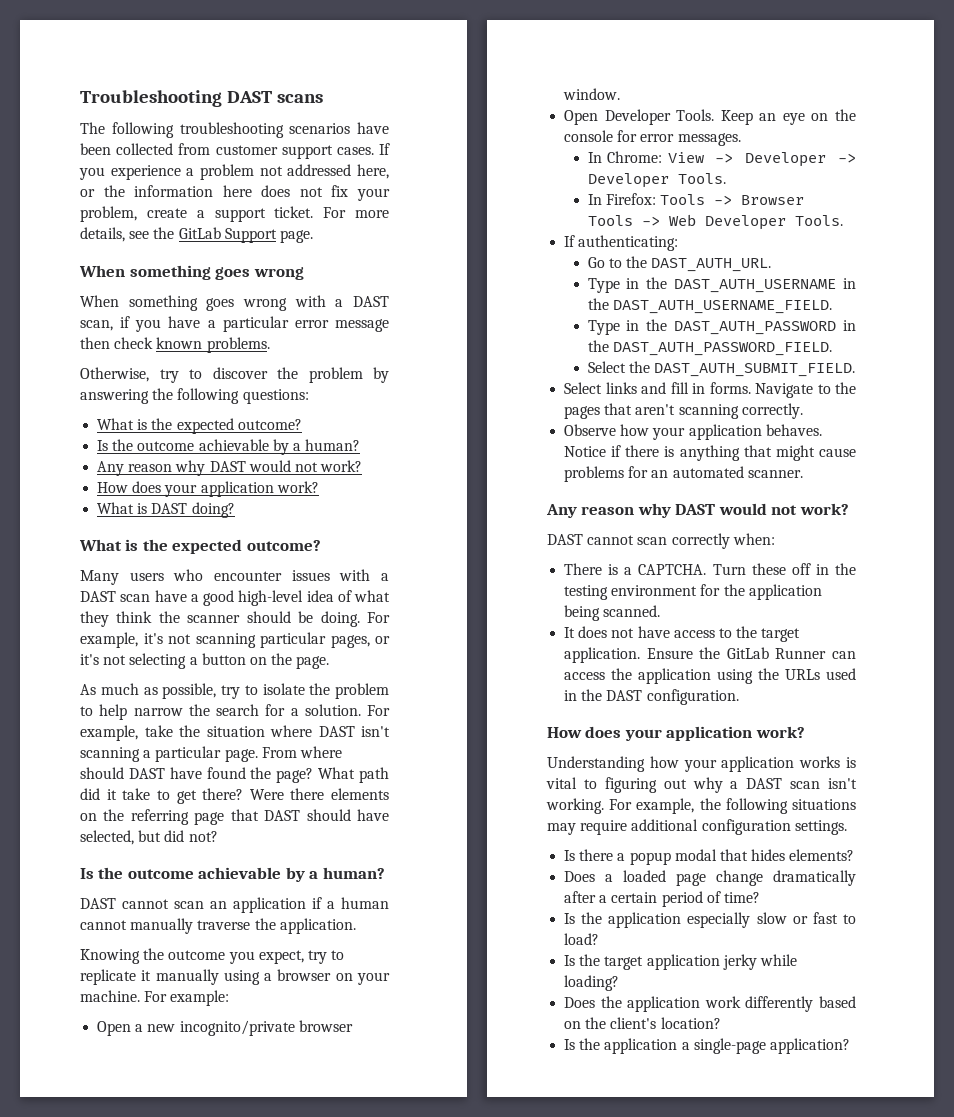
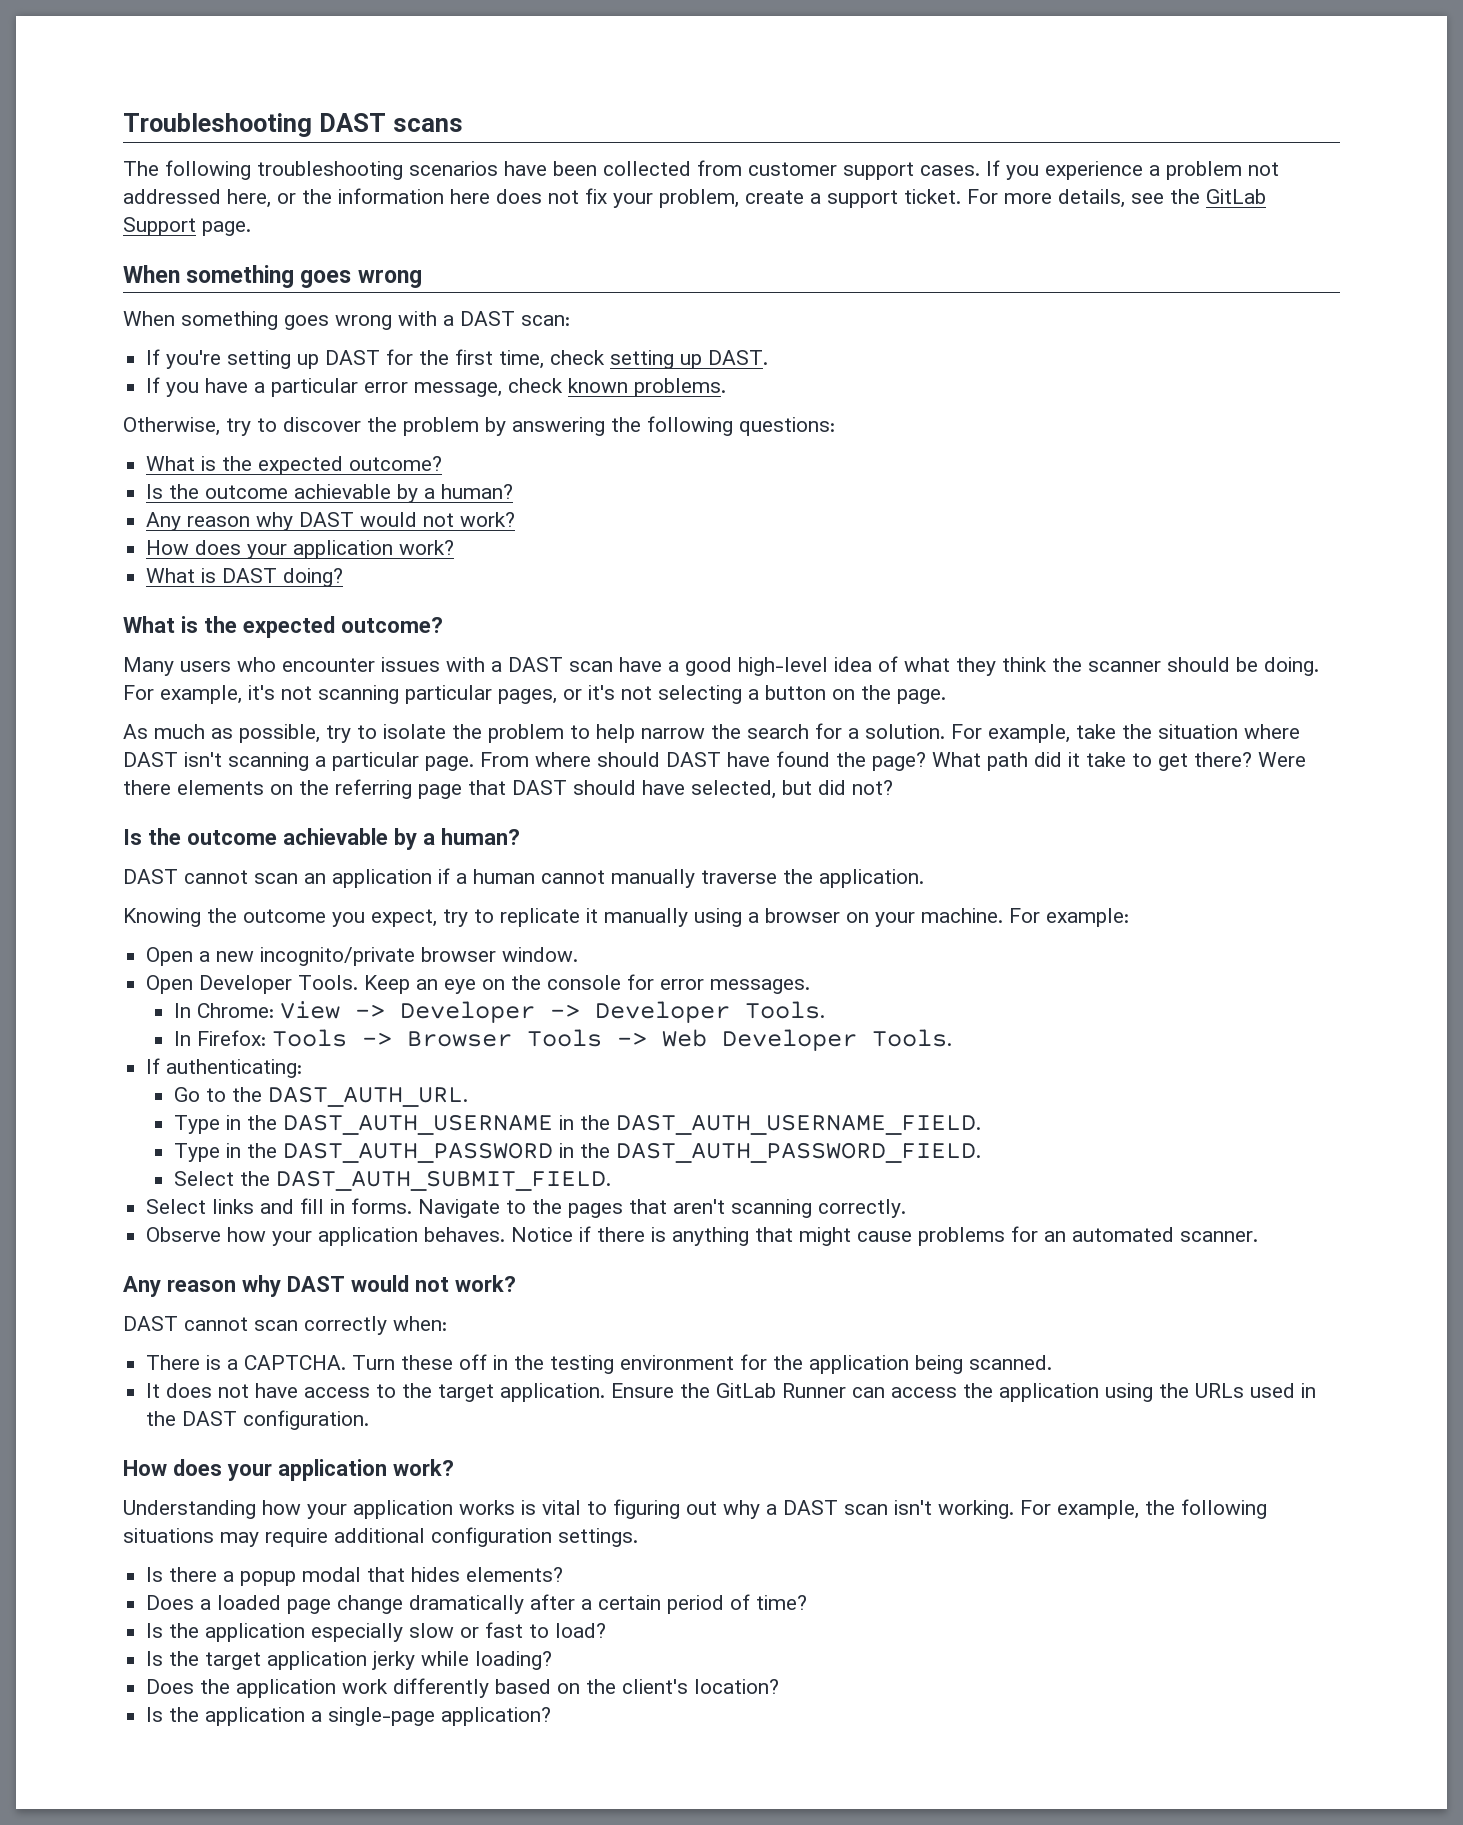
[80,316,131,331] scan, if -> [521,315,570,326] [146,349,769,369] [146,377,161,393] scan: // If you're setting up DAST for the first time, check setting up DAST. // If
[335,319,389,332] [80,337,110,349] message then -> [414,382,503,397] message,

